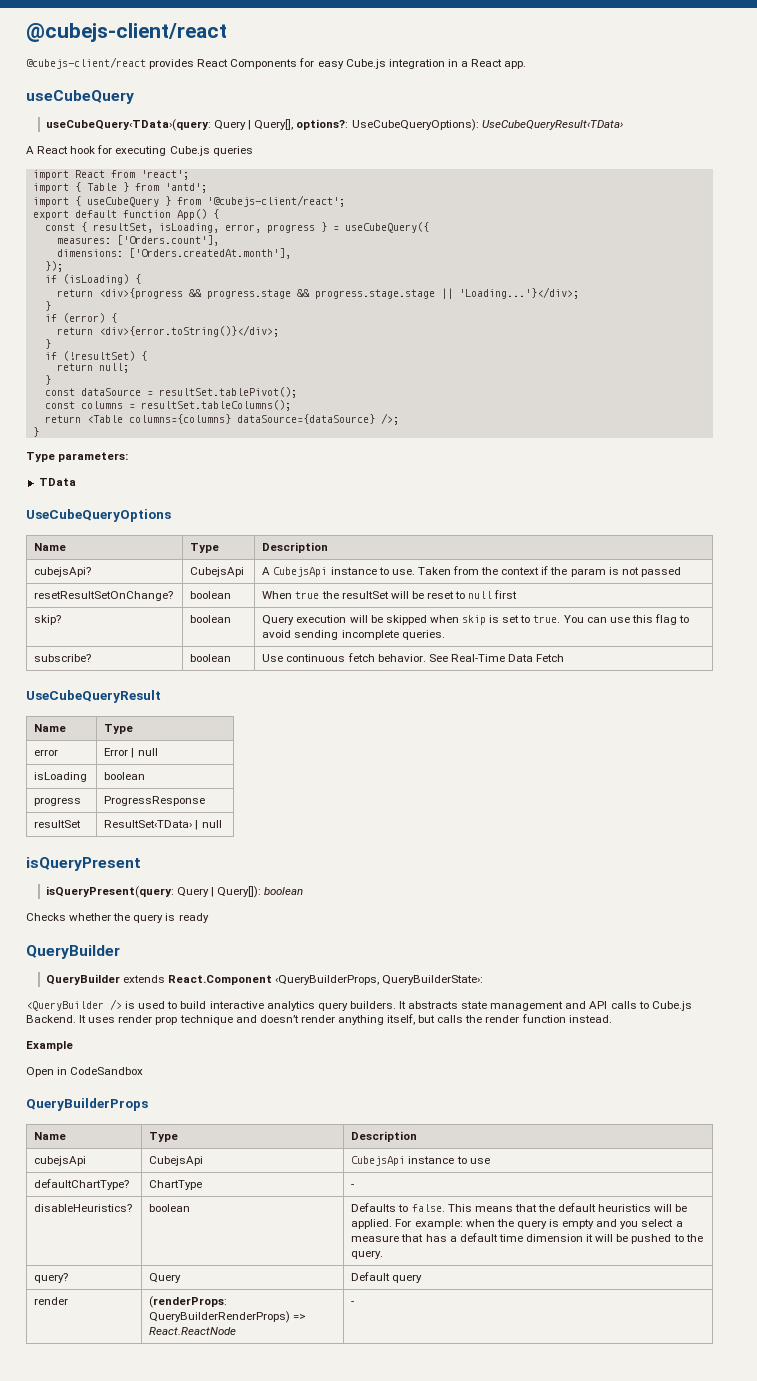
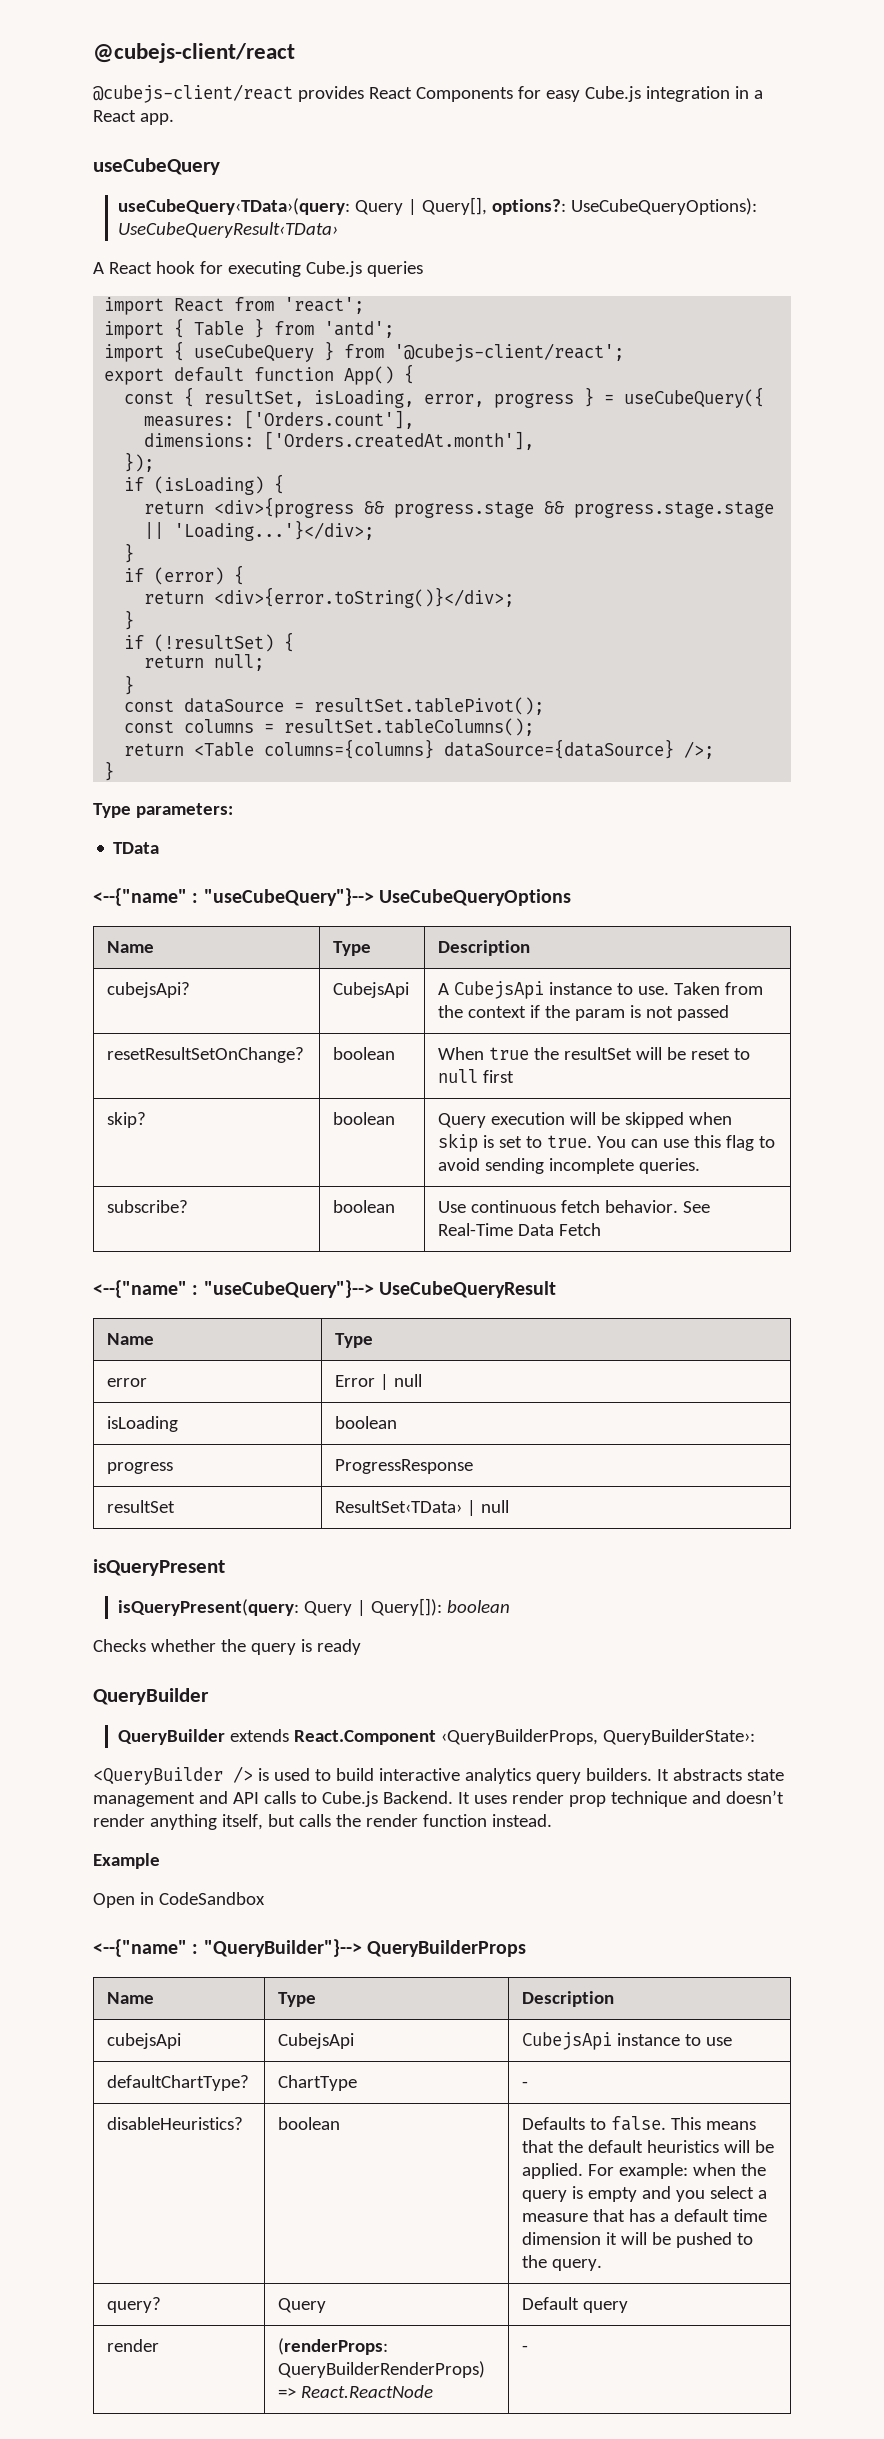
(76, 482) none -> [93,888,374,906] <--{"name" : "useCubeQuery"}-->
(565, 658) none -> [93,1280,374,1298] <--{"name" : "useCubeQuery"}-->
(144, 1071) none -> [93,1939,362,1957] <--{"name" : "QueryBuilder"}-->

